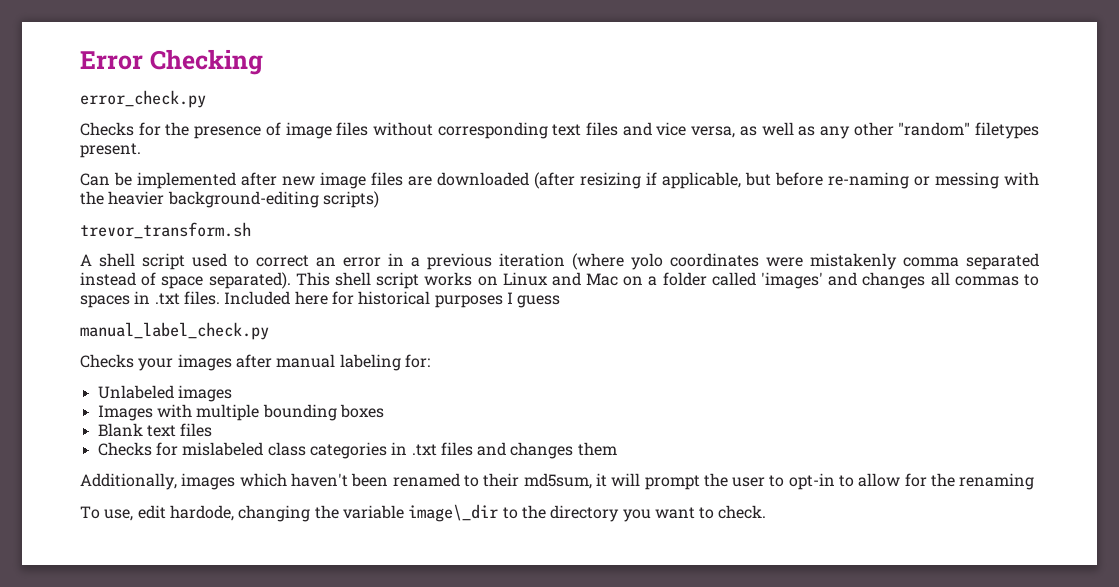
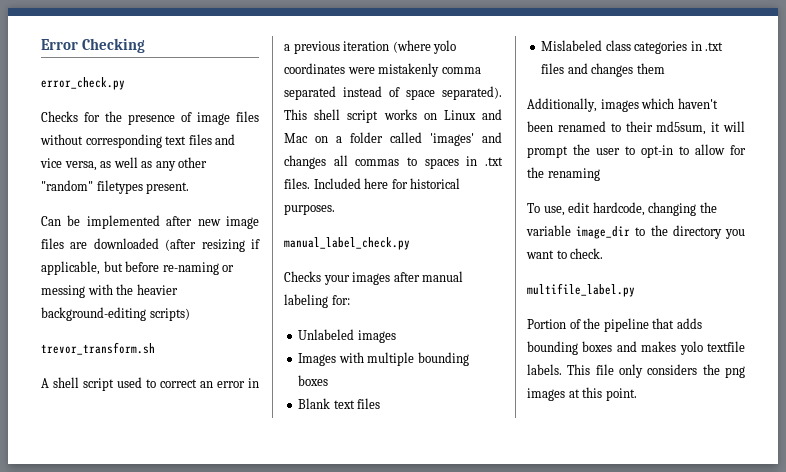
[434,292,561,308] purposes I guess -> [284,204,335,215] purposes.
[97,442,264,456] Checks for mislabeled -> [541,40,603,51] Mislabeled
[169,505,234,521] hardode, -> [592,202,645,216] hardcode,
[408,504,499,522] image\_dir -> [576,226,631,239] image_dir
(767, 512) none -> [527,283,635,297] [527,318,702,332] [527,341,745,355] [527,364,745,378] [527,387,637,401] // multifile_label.py // Portion of the pipeline that adds bounding boxes and makes yolo textfile labels. This file only considers the png images at this point.

